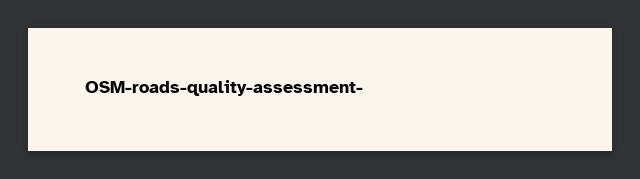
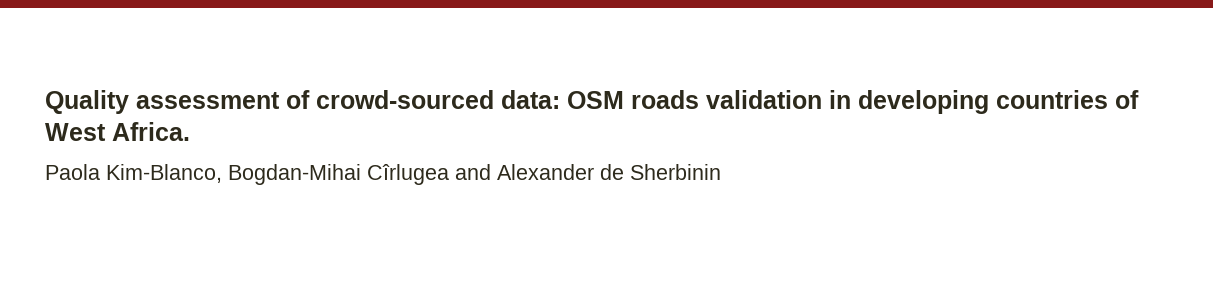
[85,80,363,96] OSM-roads-quality-assessment- -> [45,90,1139,114] [45,122,190,141] [45,164,721,185] Quality assessment of crowd-sourced data: OSM roads validation in developing countries of West Africa. // Paola Kim-Blanco, Bogdan-Mihai Cîrlugea and Alexander de Sherbinin

